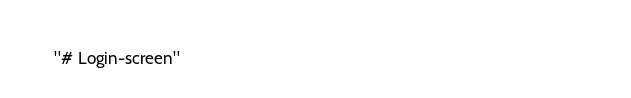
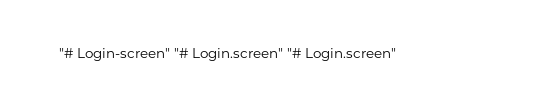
(180, 59) none -> [174,48,396,61] "# Login.screen" "# Login.screen"

